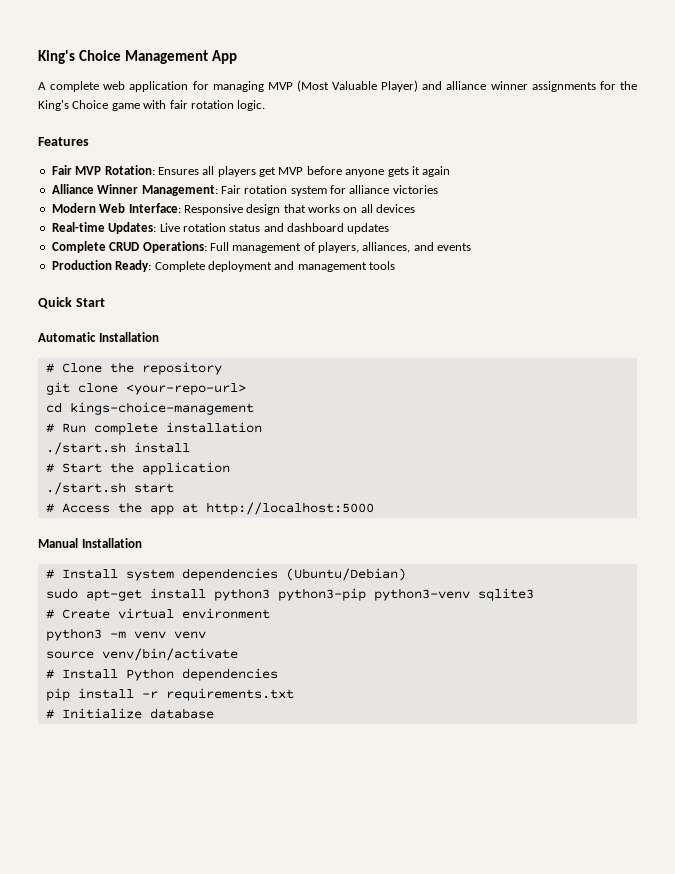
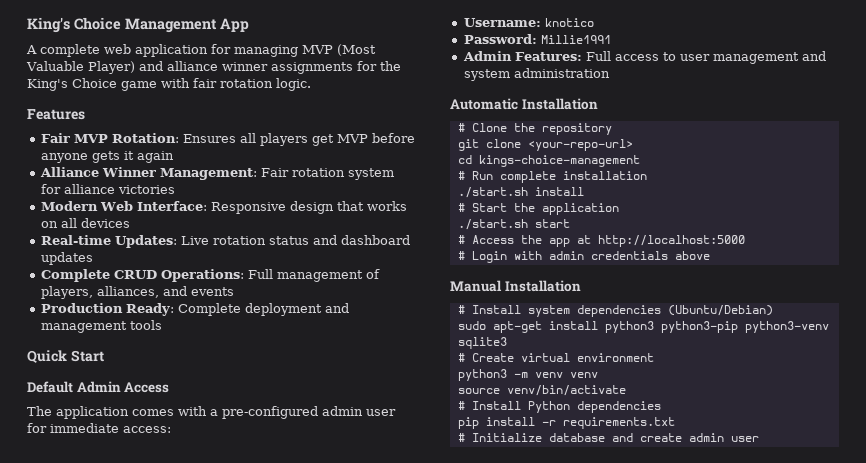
(105, 302) none -> [27,381,170,393] [27,406,396,419] [27,423,171,433] [463,18,594,27] [463,34,611,44] [462,51,826,64] [463,68,610,81] // Default Admin Access // The application comes with a pre-configured admin user for immediate access: // Username: knotico // Password: Millie1991 // Admin Features: Full access to user management and system administration
(374, 508) none -> [457,251,710,263] // # Login with admin credentials above
(214, 713) none -> [611,433,759,442] and create admin user

